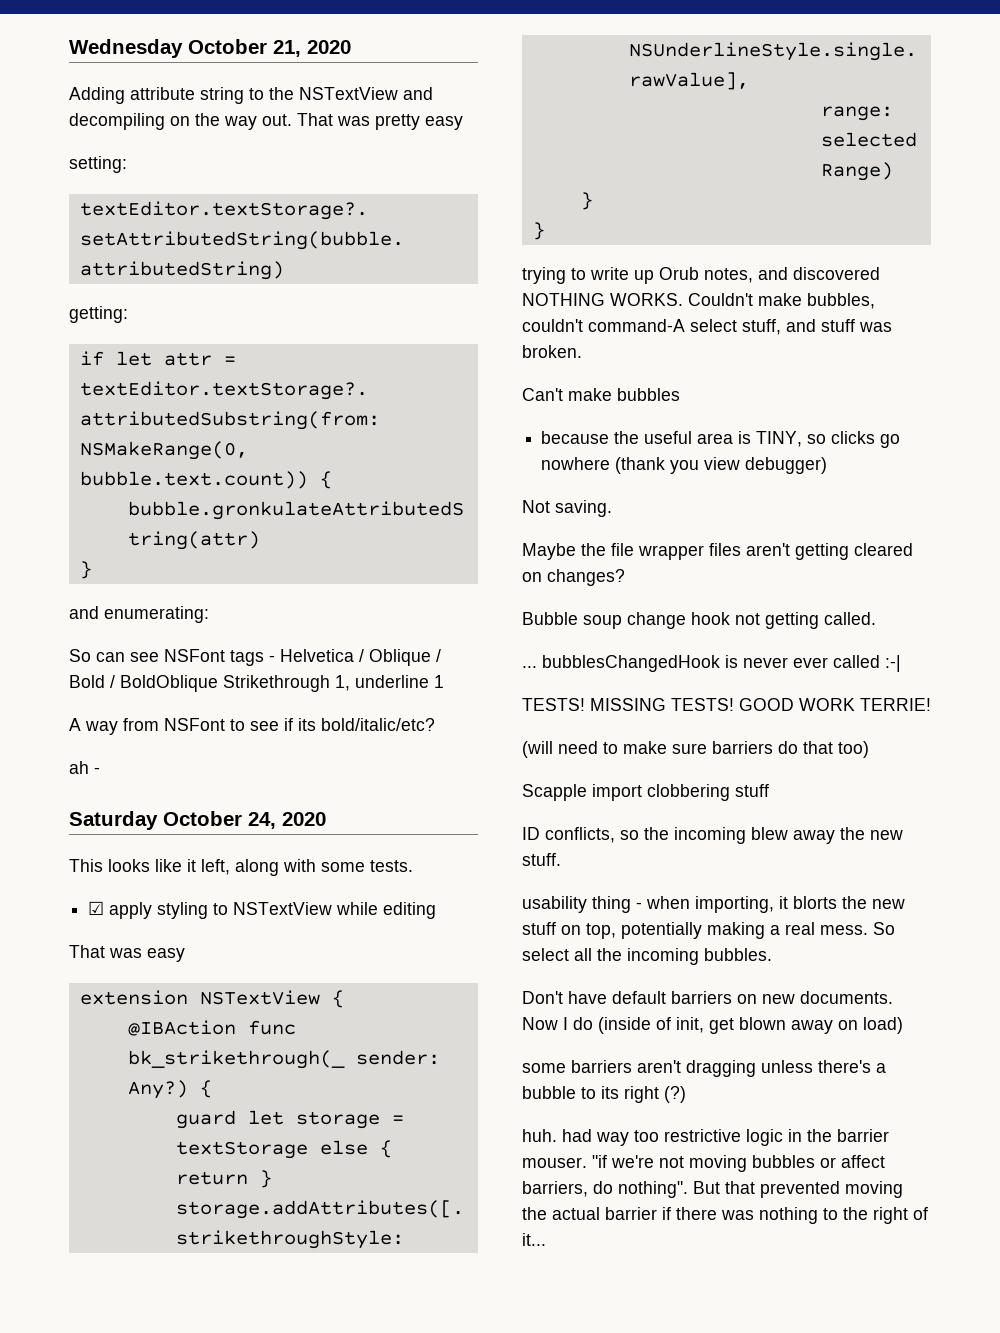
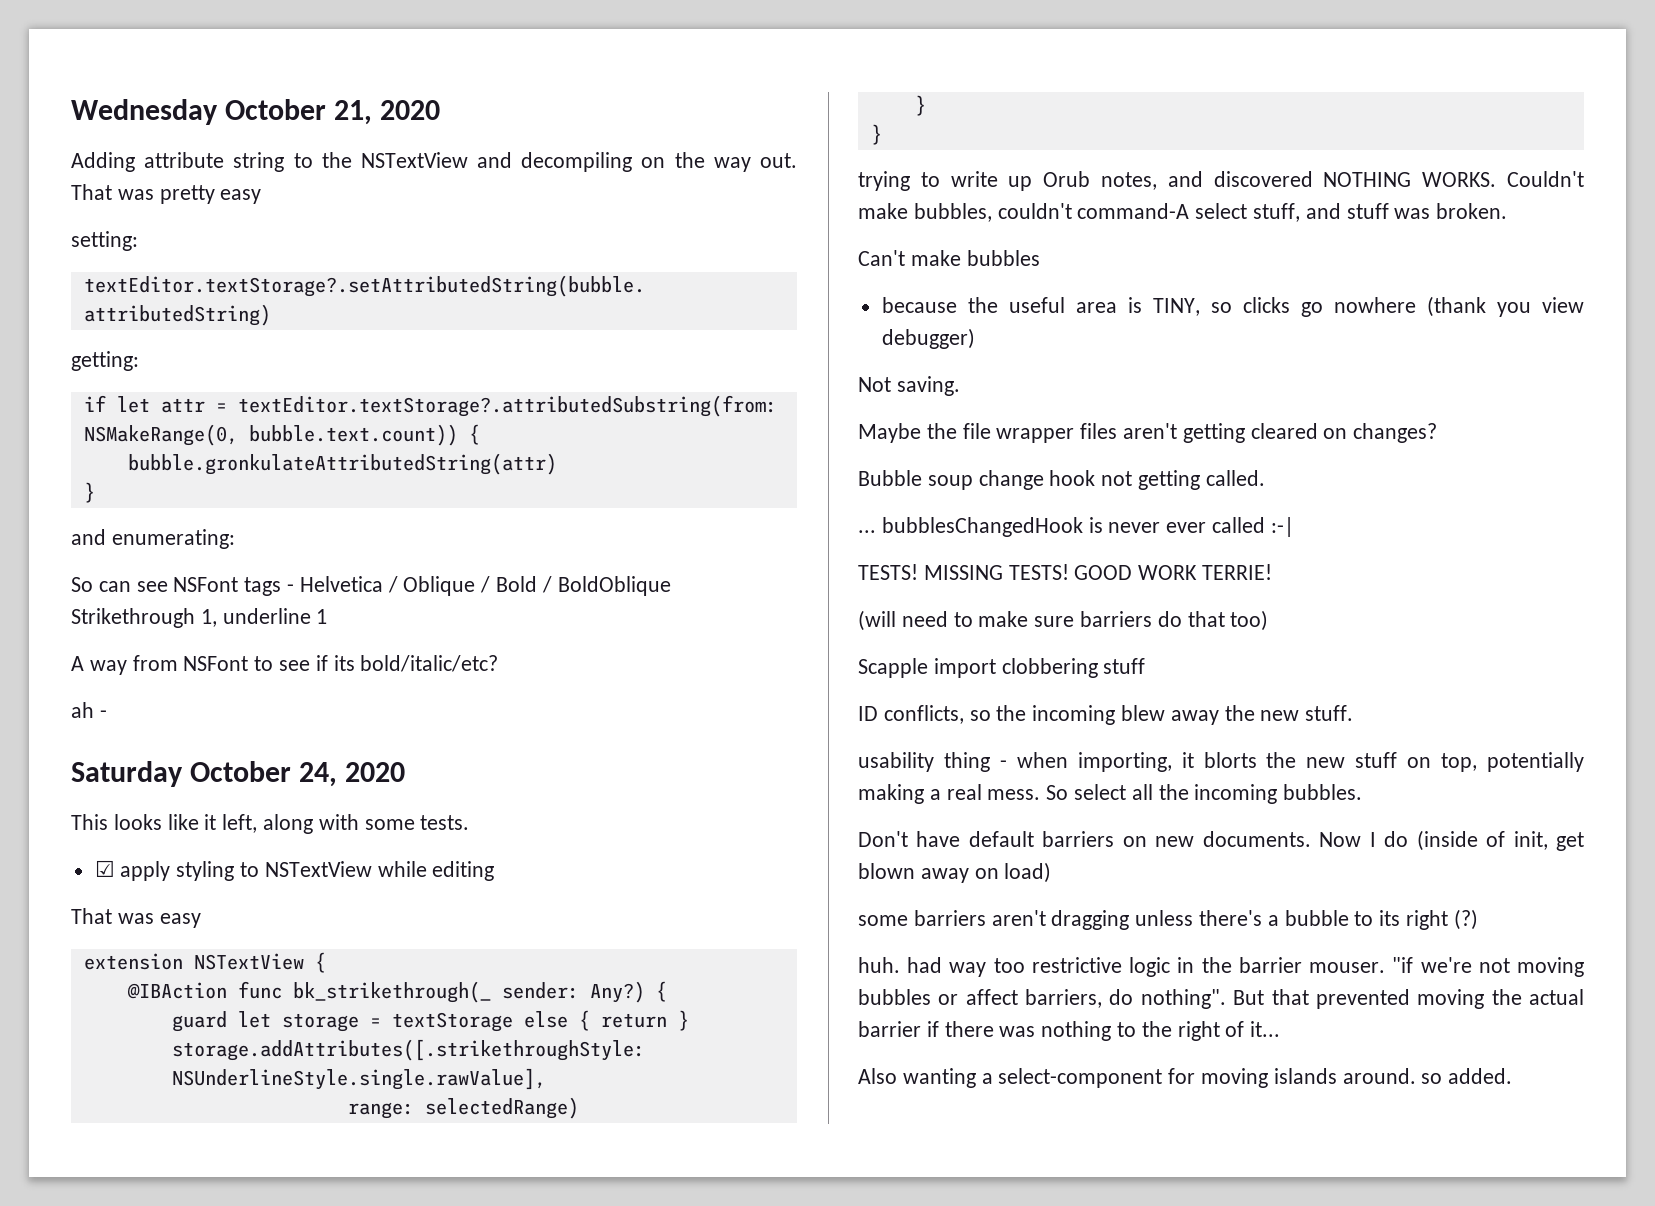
(546, 1239) none -> [858,1068,1513,1088] // Also wanting a select-component for moving islands around. so added.

